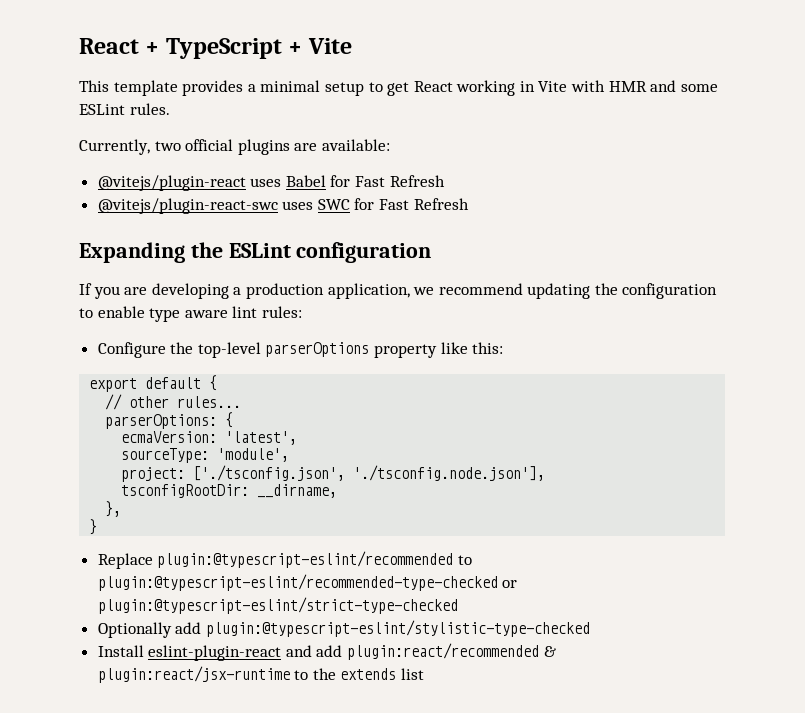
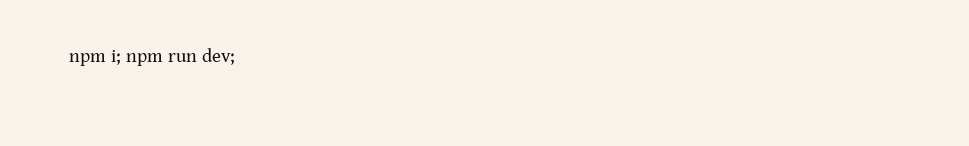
[79,38,352,59] [79,80,718,96] [79,103,170,115] [79,139,390,155] [97,175,445,191] [97,198,469,214] [79,242,432,263] [79,283,718,299] [79,306,302,322] [97,342,504,358] [89,375,218,392] [105,394,242,410] [105,412,234,429] [121,431,298,445] [121,448,290,463] [121,465,546,482] [121,484,338,498] [105,501,122,517] [89,519,98,535] [97,551,472,569] [97,574,518,591] [97,597,458,614] [97,620,590,638] [97,643,556,661] [97,666,425,683] React + TypeScript + Vite // This template provides a minimal setup to get React working in Vite with HMR and some ESLint rules. // Currently, two official plugins are available: // @vitejs/plugin-react uses Babel for Fast Refresh // @vitejs/plugin-react-swc uses SWC for Fast Refresh // Expanding the ESLint configuration // If you are developing a production application, we recommend updating the configuration to enable type aware lint rules: // Configure the top-level parserOptions property like this: // export default { // // other rules... // parserOptions: { // ecmaVersion: 'latest', // sourceType: 'module', // project: ['./tsconfig.json', './tsconfig.node.json'], // tsconfigRootDir: __dirname, // }, // } // Replace plugin:@typescript-eslint/recommended to plugin:@typescript-eslint/recommended-type-checked or plugin:@typescript-eslint/strict-type-checked // Optionally add plugin:@typescript-eslint/stylistic-type-checked // Install eslint-plugin-react and add plugin:react/recommended & plugin:react/jsx-runtime to the extends list -> [69,48,235,66] npm i; npm run dev;

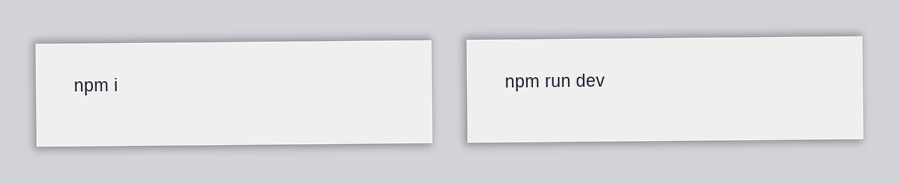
[69,50,121,66] npm i; -> [73,78,118,96] npm i //
[201,48,235,65] dev; -> [575,73,605,87] dev

